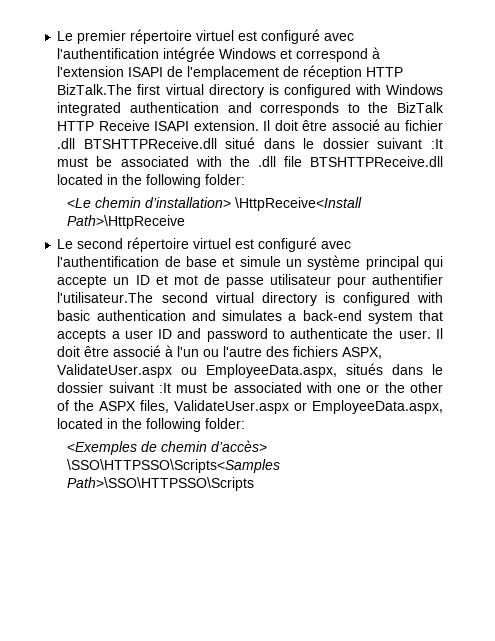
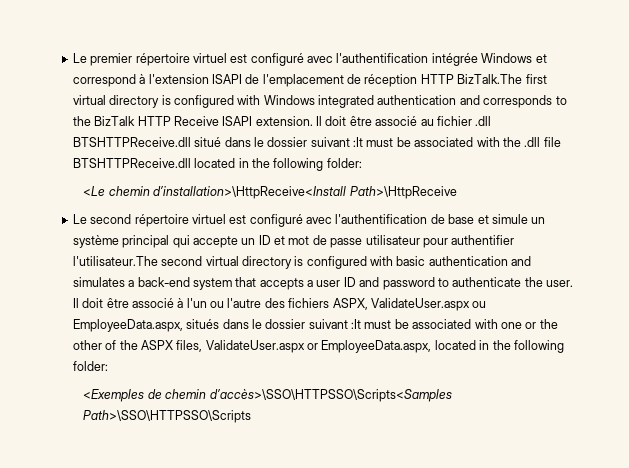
[145,197,363,211] d’installation> \HttpReceive<Install -> [153,186,347,199] d’installation>\HttpReceive<Install
[211,440,268,452] [67,459,281,473] d’accès> \SSO\HTTPSSO\Scripts<Samples -> [209,389,452,402] d’accès>\SSO\HTTPSSO\Scripts<Samples

